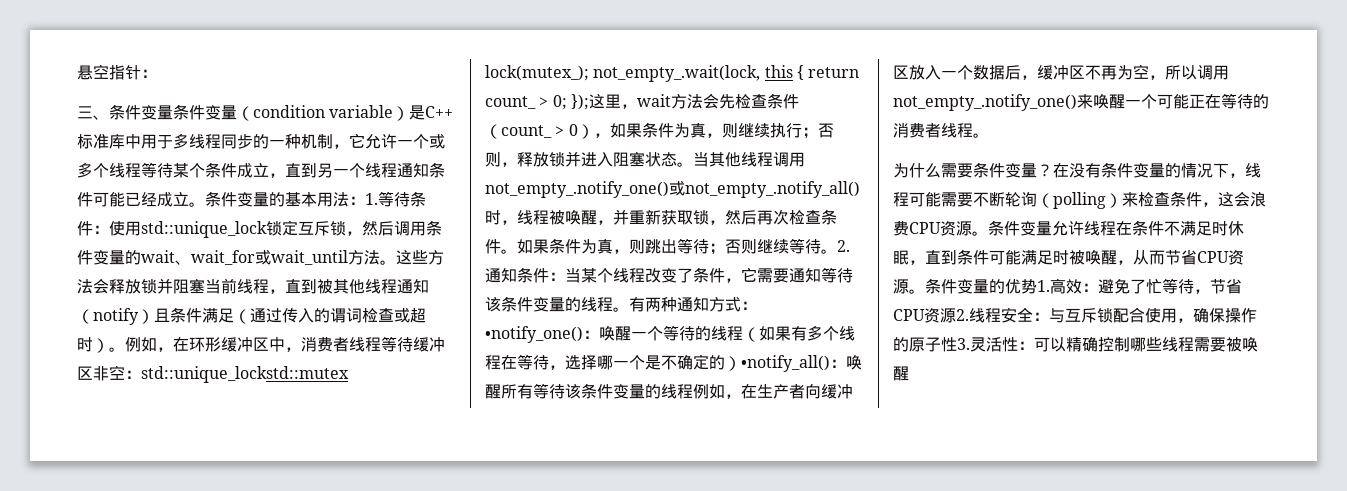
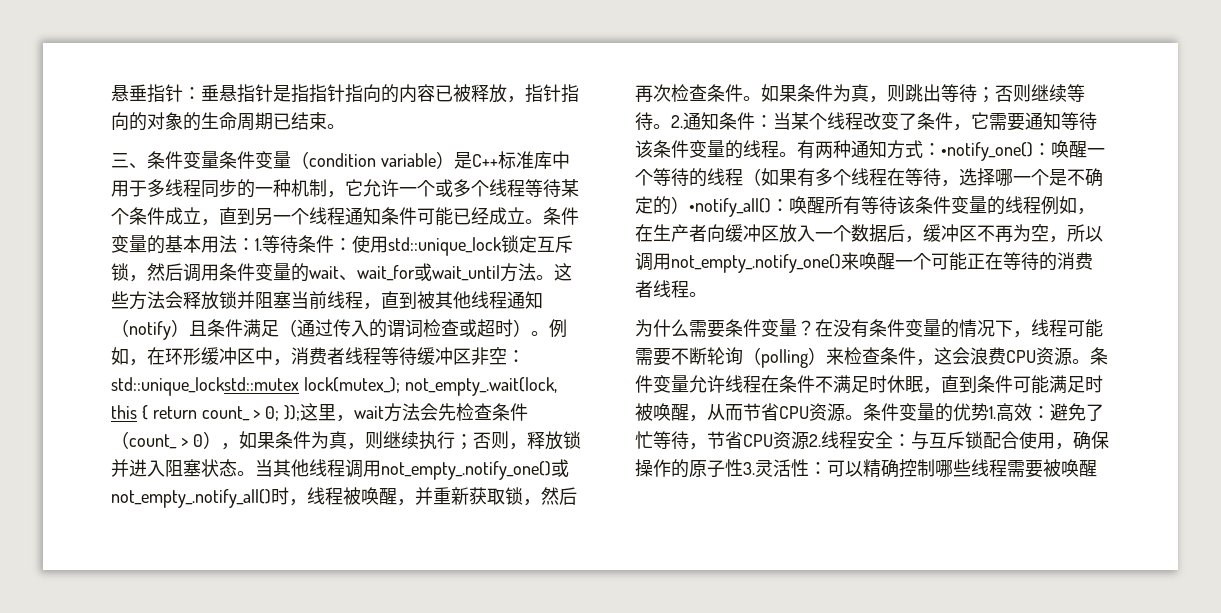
[77,64,109,80] 悬空 -> [111,84,147,102] 悬垂
(157, 73) none -> [201,84,579,103] [111,112,345,131] 垂悬指针是指指针指向的内容已被释放，指针指向的对象的生命周期已结束。

